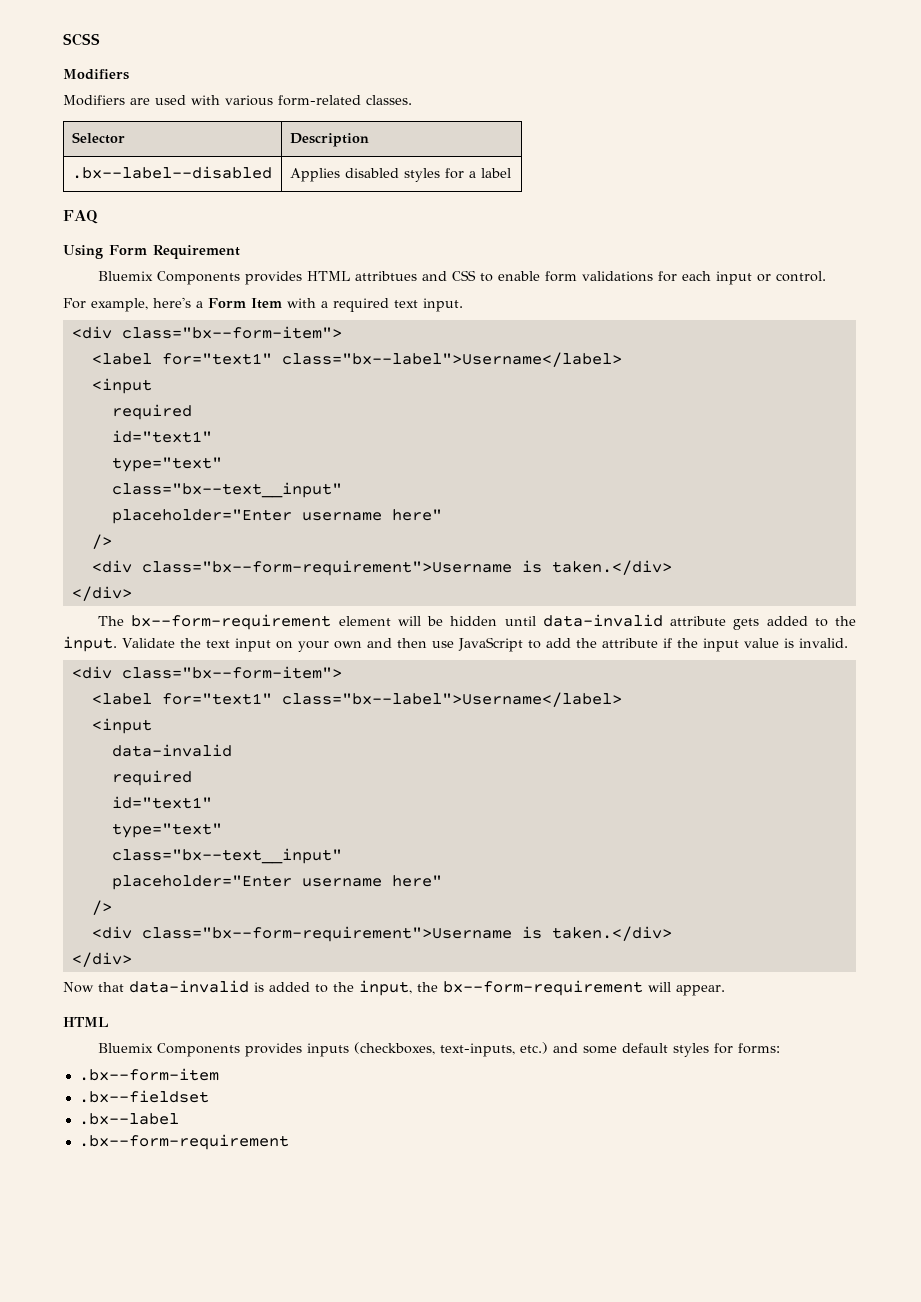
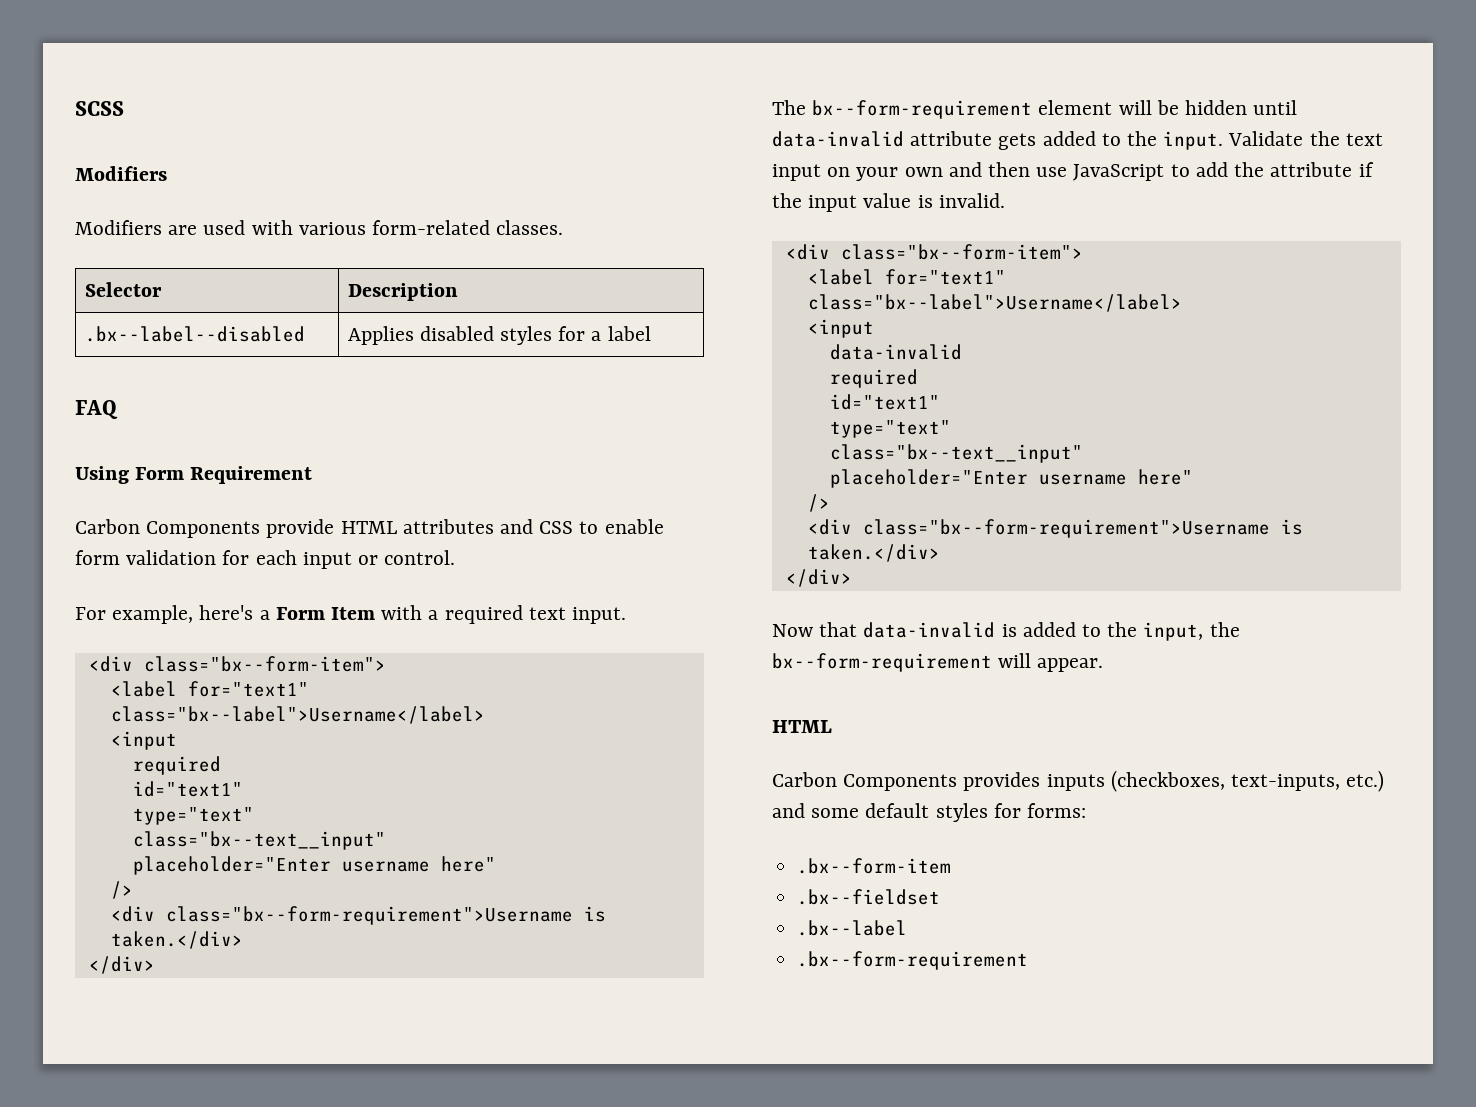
[98,271,418,285] Bluemix Components provides HTML attribtues -> [75,519,494,538] Carbon Components provide HTML attributes
[582,271,654,282] validations -> [126,550,217,565] validation
[98,1043,154,1053] Bluemix -> [772,772,837,787] Carbon

